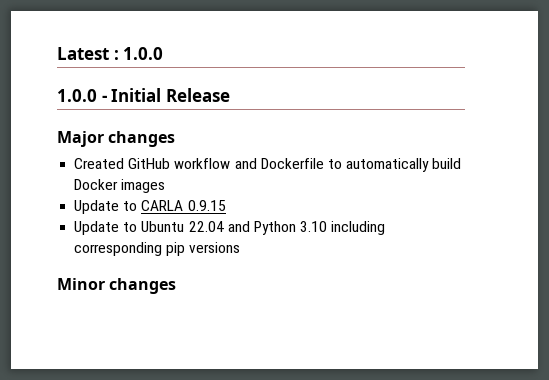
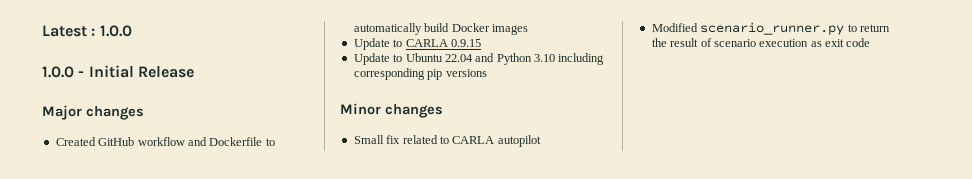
(177, 286) none -> [353,135,541,147] [651,22,890,35] [651,38,871,47] // Small fix related to CARLA autopilot // Modified scenario_runner.py to return the result of scenario execution as exit code

